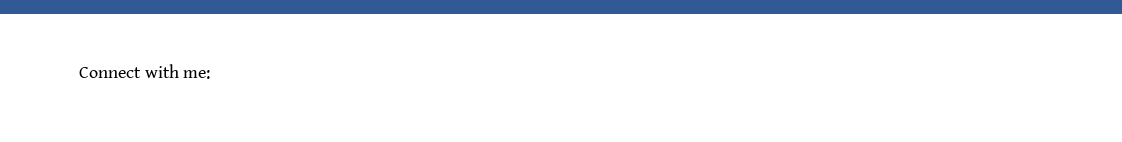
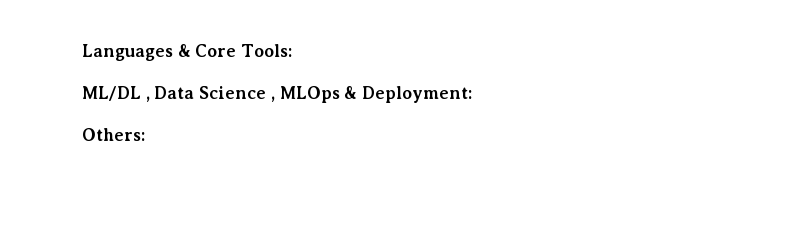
[79,64,211,79] Connect with me: -> [82,44,293,61] [82,86,473,103] [82,128,145,141] Languages & Core Tools: // ML/DL , Data Science , MLOps & Deployment: // Others:

